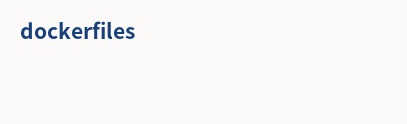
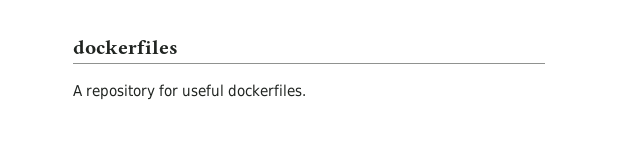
(135, 30) none -> [73,84,306,100] // A repository for useful dockerfiles.

